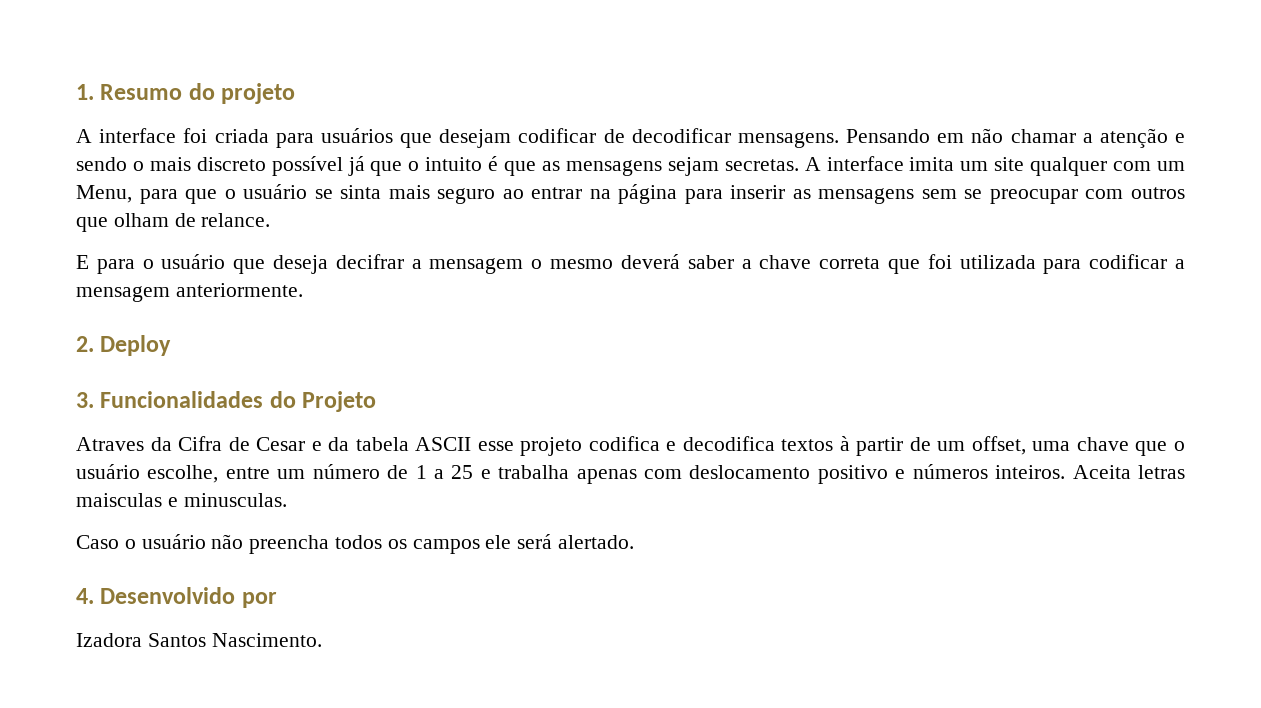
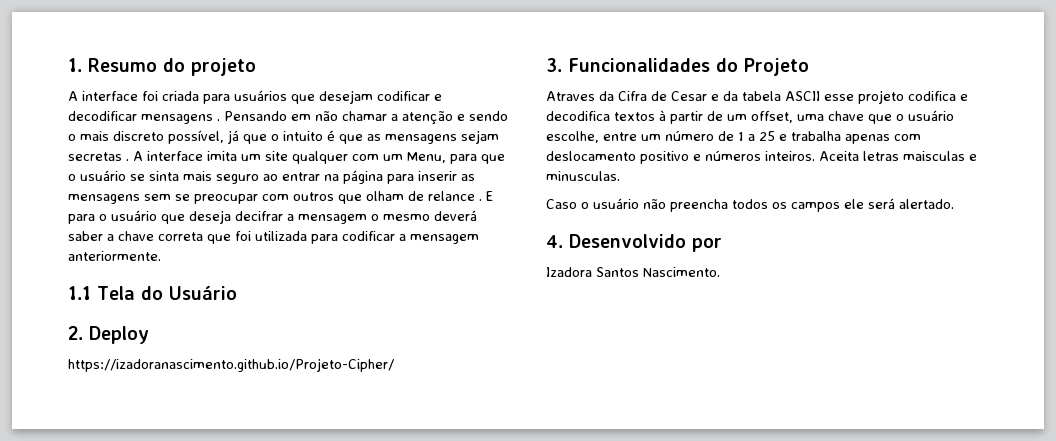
[603,128,839,148] de decodificar mensagens. -> [434,94,442,101] [68,111,220,124] e decodificar mensagens .
[271,156,343,176] possível -> [168,130,224,144] possível,
[724,159,799,171] secretas. -> [68,152,129,161] secretas .
[201,213,271,227] relance. // -> [428,191,482,201] relance .
(303, 290) none -> [68,285,237,300] // 1.1 Tela do Usuário
(172, 345) none -> [68,358,394,372] // https://izadoranascimento.github.io/Projeto-Cipher/

